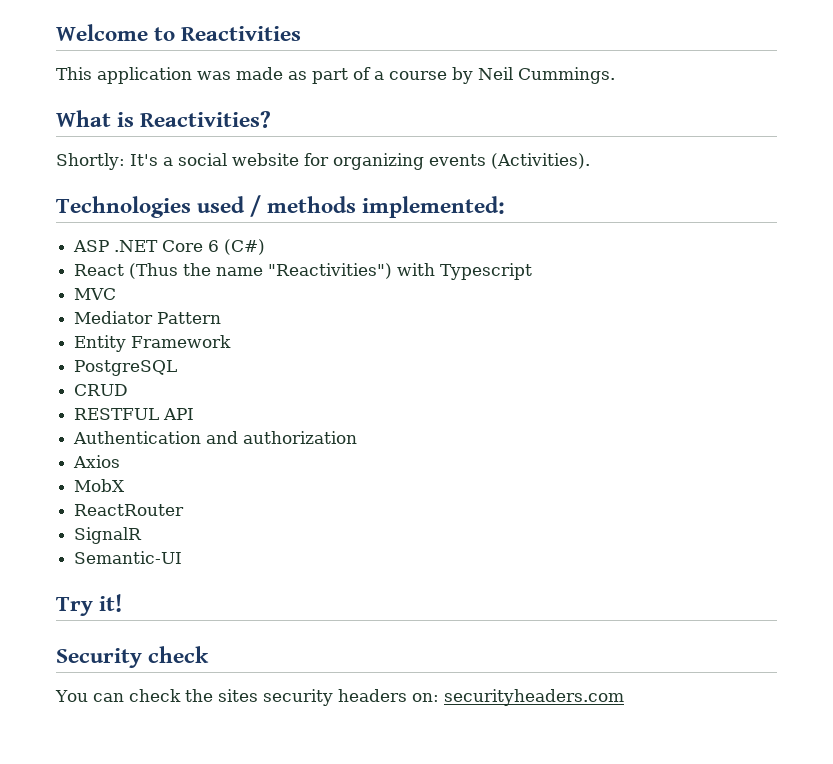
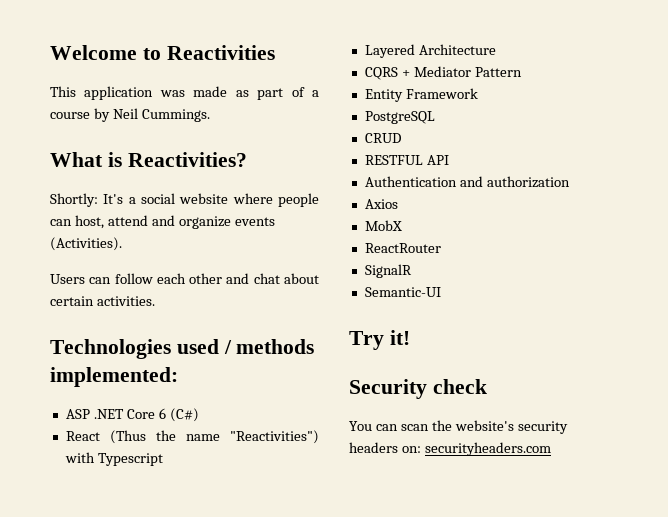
[304,153,590,170] for organizing events (Activities). -> [232,193,319,207] [50,215,275,229] [50,237,122,251] [50,273,319,284] [50,296,155,306] where people can host, attend and organize events (Activities). // Users can follow each other and chat about certain activities.
[74,288,117,300] MVC // -> [364,44,496,58] [364,67,410,80] Layered Architecture // CQRS +
[128,689,258,702] check the sites -> [400,420,514,431] scan the website's

